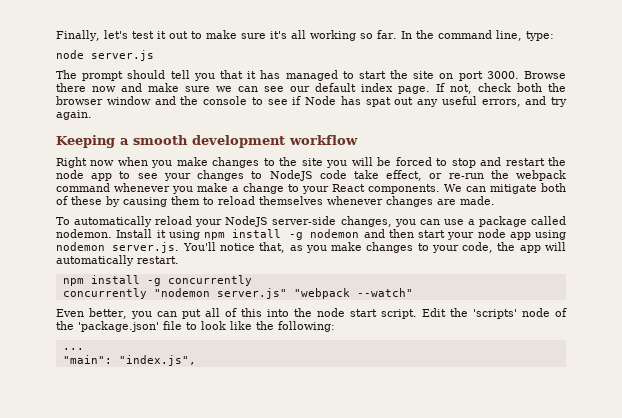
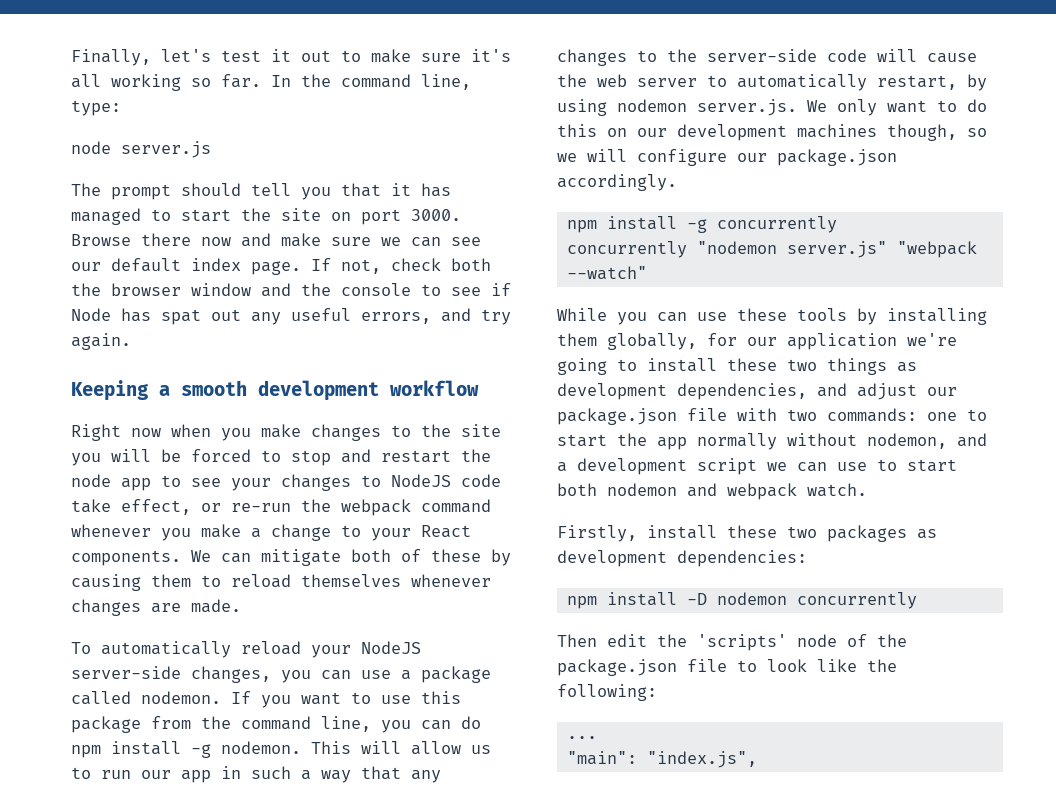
[116,229,566,240] [56,242,567,253] [56,255,179,266] Install it using npm install -g nodemon and then start your node app using nodemon server.js. You'll notice that, as you make changes to your code, the app will automatically restart. -> [231,691,461,708] [71,716,481,733] [71,741,491,758] [71,766,441,783] [557,49,977,66] [557,74,987,91] [557,99,987,116] [557,124,987,141] [557,149,897,166] [557,174,677,191] If you want to use this package from the command line, you can do npm install -g nodemon. This will allow us to run our app in such a way that any changes to the server-side code will cause the web server to automatically restart, by using nodemon server.js. We only want to do this on our development machines though, so we will configure our package.json accordingly.
[56,308,446,319] Even better, you can put all of this into the node start script. Edit -> [557,308,987,325] [557,333,957,350] [557,358,917,375] [557,383,957,400] [557,408,987,425] [557,433,987,450] [557,458,957,475] [557,483,867,500] [557,525,937,542] [557,550,807,567] [566,592,917,609] [557,634,647,647] While you can use these tools by installing them globally, for our application we're going to install these two things as development dependencies, and adjust our package.json file with two commands: one to start the app normally without nodemon, and a development script we can use to start both nodemon and webpack watch. // Firstly, install these two packages as development dependencies: // npm install -D nodemon concurrently // Then edit
[78,321,159,332] 'package.json' -> [557,659,677,676] package.json

